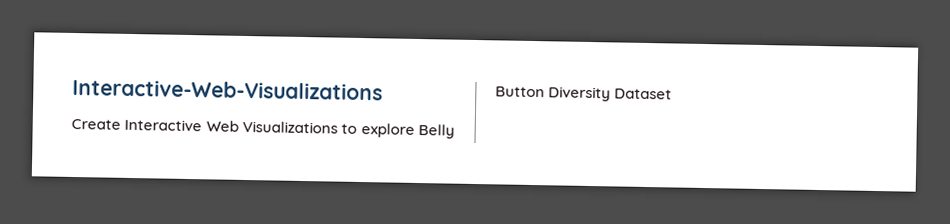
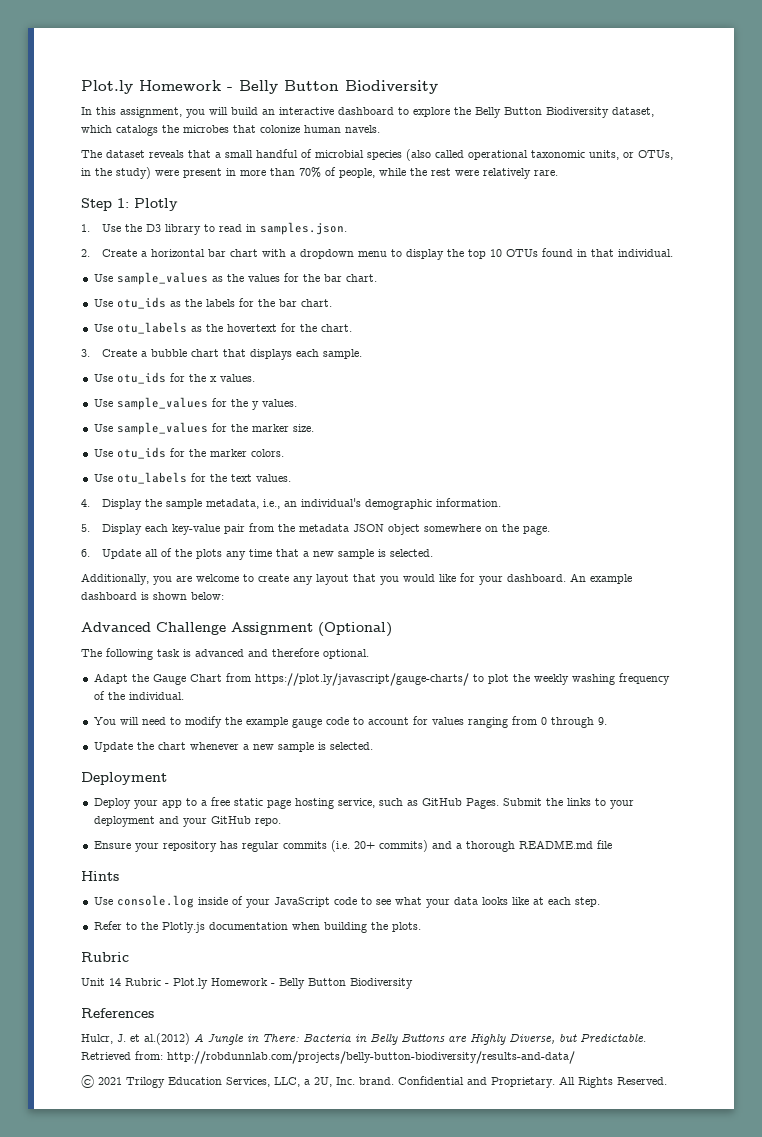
[72,78,383,101] [71,118,338,134] Interactive-Web-Visualizations // Create Interactive Web Visualizations -> [81,80,438,94] [81,107,394,118] Plot.ly Homework - Belly Button Biodiversity // In this assignment, you will build an interactive dashboard
[417,124,455,139] [495,86,673,102] Belly Button Diversity Dataset -> [454,107,654,118] [81,125,380,136] [81,149,673,161] [81,167,558,179] [81,198,178,211] [81,222,347,235] [81,248,673,260] [93,272,377,285] [93,297,332,309] [93,322,352,334] [81,349,362,360] [93,372,255,384] [93,397,297,410] [93,422,314,435] [93,447,284,459] [93,472,291,484] [81,498,501,510] [81,523,550,535] [81,548,433,560] [81,573,632,585] [81,592,224,600] [81,622,392,637] [81,648,369,660] [93,673,670,686] [93,691,184,700] [93,716,607,728] [93,742,373,752] [81,772,167,785] [93,797,634,809] [93,816,281,827] [93,840,612,852] [81,871,119,881] [93,895,600,908] [93,921,421,933] [81,952,129,962] [81,978,413,989] [81,1008,154,1018] [81,1033,646,1045] [81,1051,575,1064] [81,1075,667,1088] the Belly Button Biodiversity dataset, which catalogs the microbes that colonize human navels. // The dataset reveals that a small handful of microbial species (also called operational taxonomic units, or OTUs, in the study) were present in more than 70% of people, while the rest were relatively rare. // Step 1: Plotly // 1. Use the D3 library to read in samples.json. // 2. Create a horizontal bar chart with a dropdown menu to display the top 10 OTUs found in that individual. // Use sample_values as the values for the bar chart. // Use otu_ids as the labels for the bar chart. // Use otu_labels as the hovertext for the chart. // 3. Create a bubble chart that displays each sample. // Use otu_ids for the x values. // Use sample_values for the y values. // Use sample_values for the marker size. // Use otu_ids for the marker colors. // Use otu_labels for the text values. // 4. Display the sample metadata, i.e., an individual's demographic information. // 5. Display each key-value pair from the metadata JSON object somewhere on the page. // 6. Update all of the plots any time that a new sample is selected. // Additionally, you are welcome to create any layout that you would like for your dashboard. An example dashboard is shown below: // Advanced Challenge Assignment (Optional) // The following task is advanced and therefore optional. // Adapt the Gauge Chart from https://plot.ly/javascript/gauge-charts/ to plot the weekly washing frequency of the individual. // You will need to modify the example gauge code to account for values ranging from 0 through 9. // Update the chart whenever a new sample is selected. // Deployment // Deploy your app to a free static page hosting service, such as GitHub Pages. Submit the links to your deployment and your GitHub repo. // Ensure your repository has regular commits (i.e. 20+ commits) and a thorough README.md file // Hints // Use console.log inside of your JavaScript code to see what your data looks like at each step. // Refer to the Plotly.js documentation when building the plots. // Rubric // Unit 14 Rubric - Plot.ly Homework - Belly Button Biodiversity // References // Hulcr, J. et al.(2012) A Jungle in There: Bacteria in Belly Buttons are Highly Diverse, but Predictable. Retrieved from: http://robdunnlab.com/projects/belly-button-biodiversity/results-and-data/ // © 2021 Trilogy Education Services, LLC, a 2U, Inc. brand. Confidential and Proprietary. All Rights Reserved.

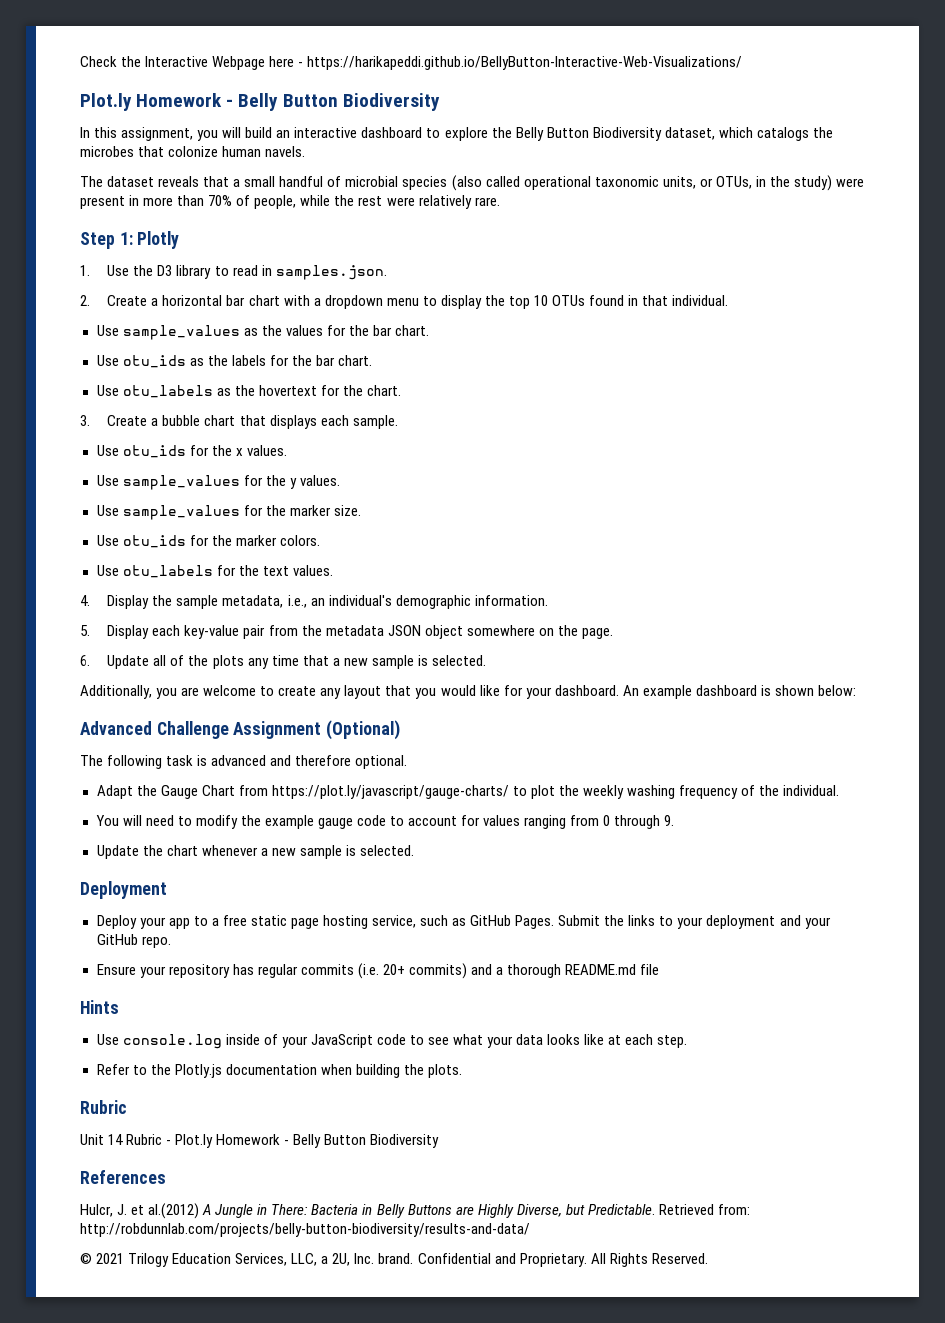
(81, 87) none -> [80,56,743,70] Check the Interactive Webpage here - https://harikapeddi.github.io/BellyButton-Interactive-Web-Visualizations/ //

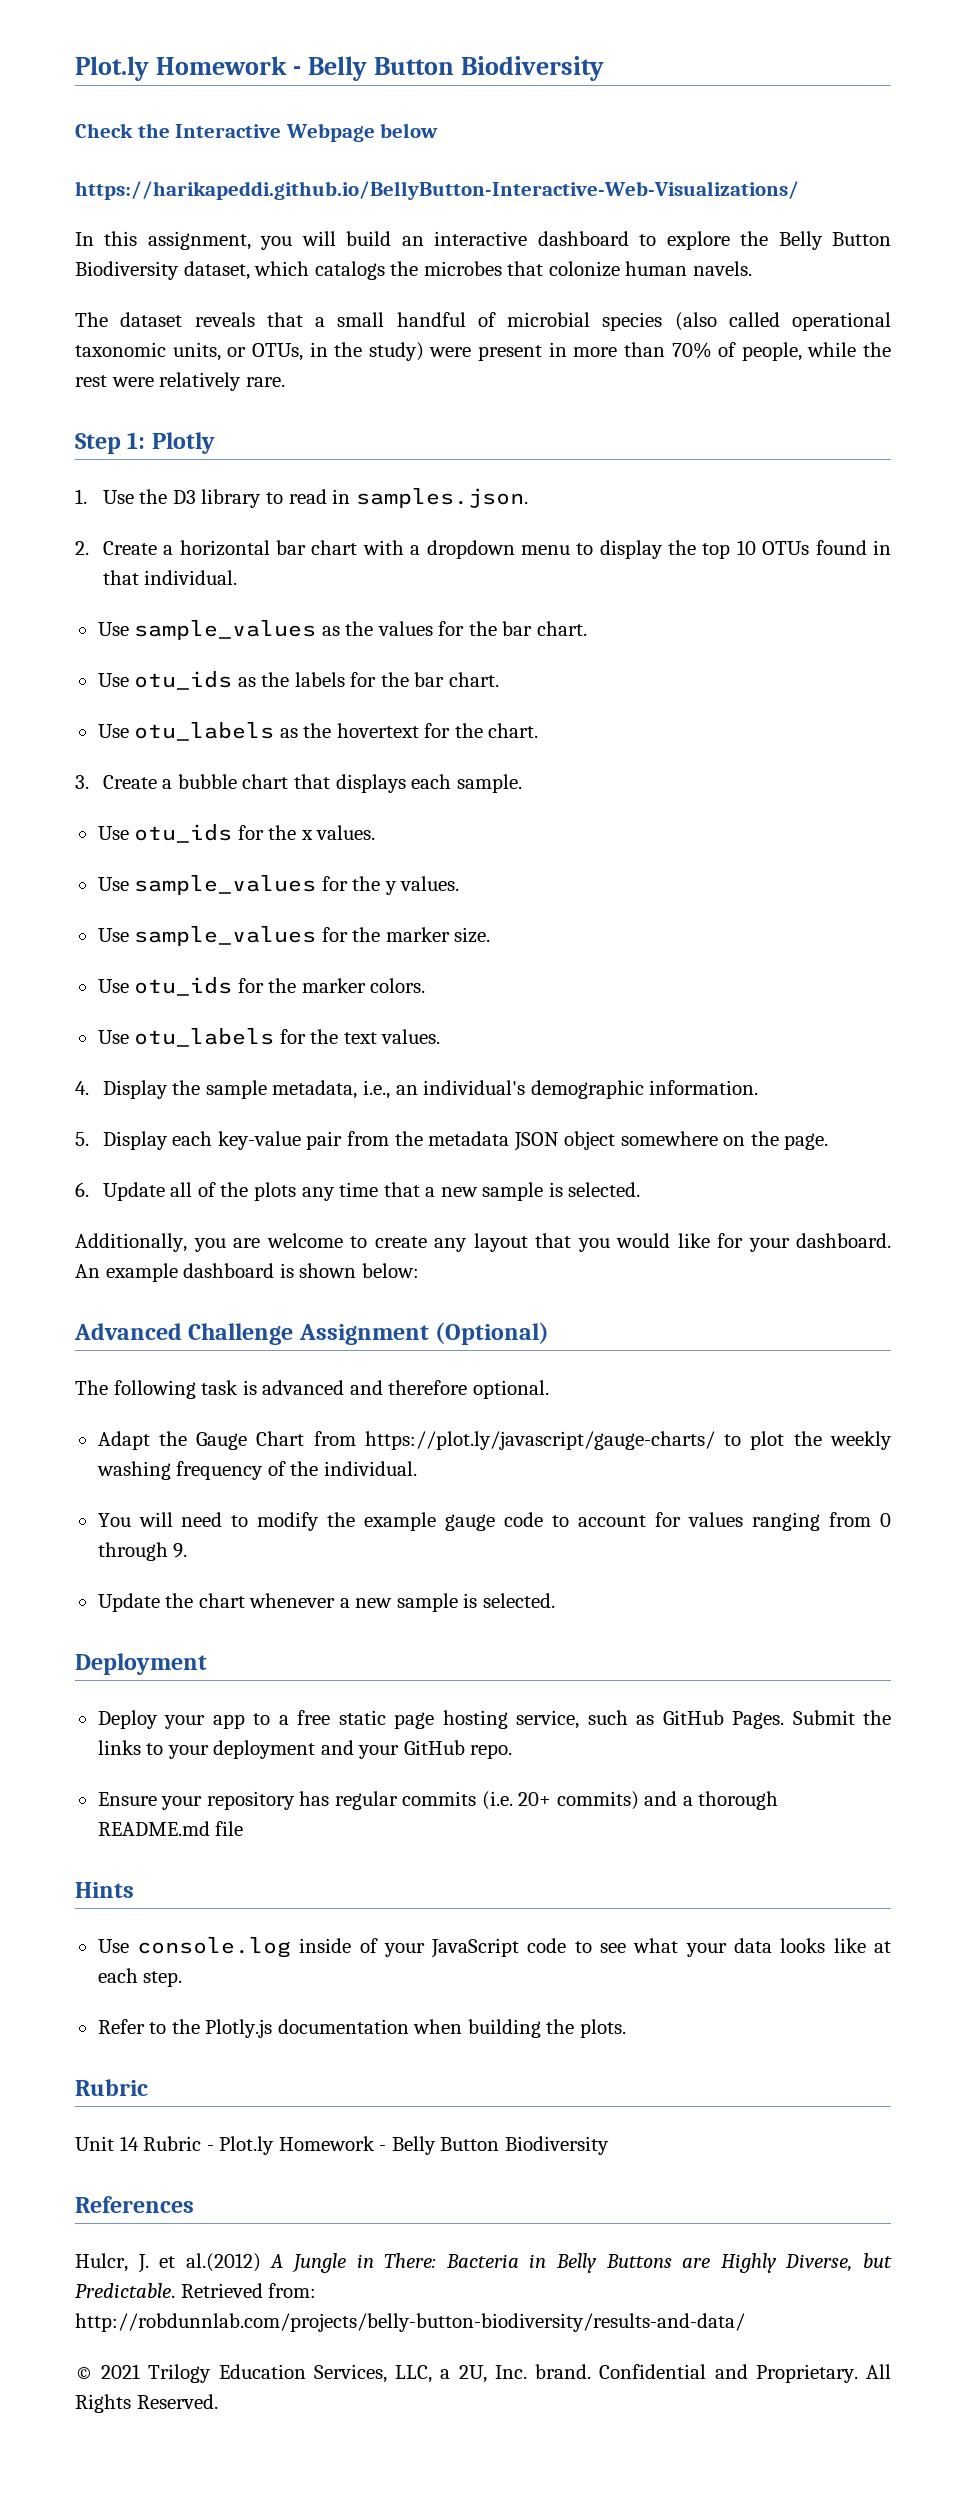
[80,56,743,70] [80,93,440,111] Check the Interactive Webpage here - https://harikapeddi.github.io/BellyButton-Interactive-Web-Visualizations/ // Plot.ly Homework - Belly Button Biodiversity -> [75,56,605,81] [75,123,439,142] [75,181,799,200] Plot.ly Homework - Belly Button Biodiversity // Check the Interactive Webpage below // https://harikapeddi.github.io/BellyButton-Interactive-Web-Visualizations/

